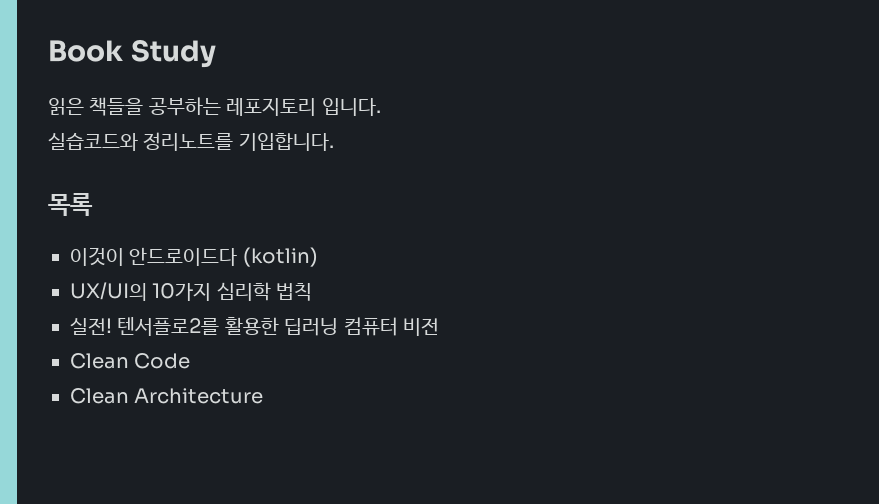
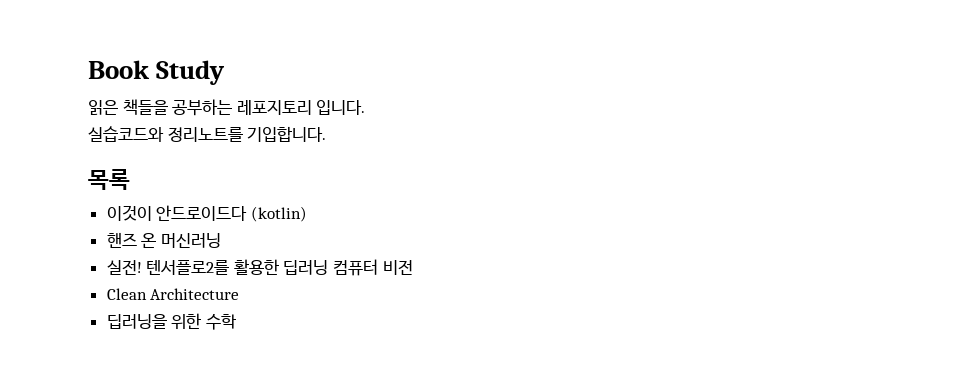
[70,282,313,301] UX/UI의 10가지 심리학 법칙 -> [106,232,221,248] 핸즈 온 머신러닝
[134,353,191,369] [70,388,264,404] Code // Clean Architecture -> [150,288,240,300] [106,313,236,330] Architecture // 딥러닝을 위한 수학

